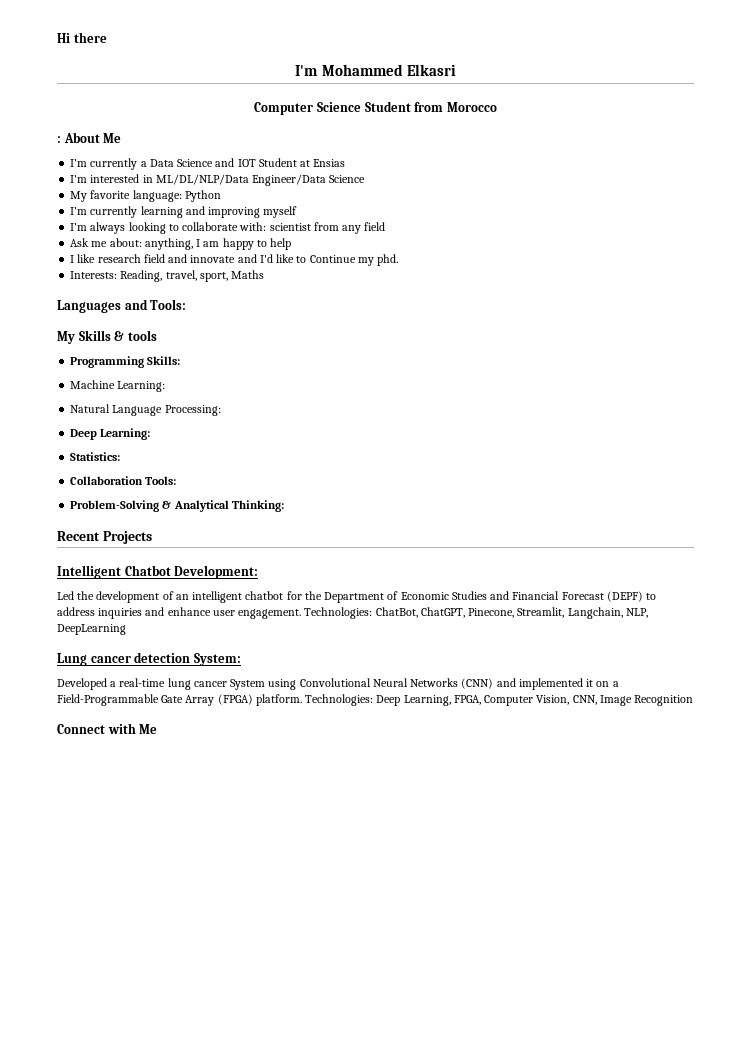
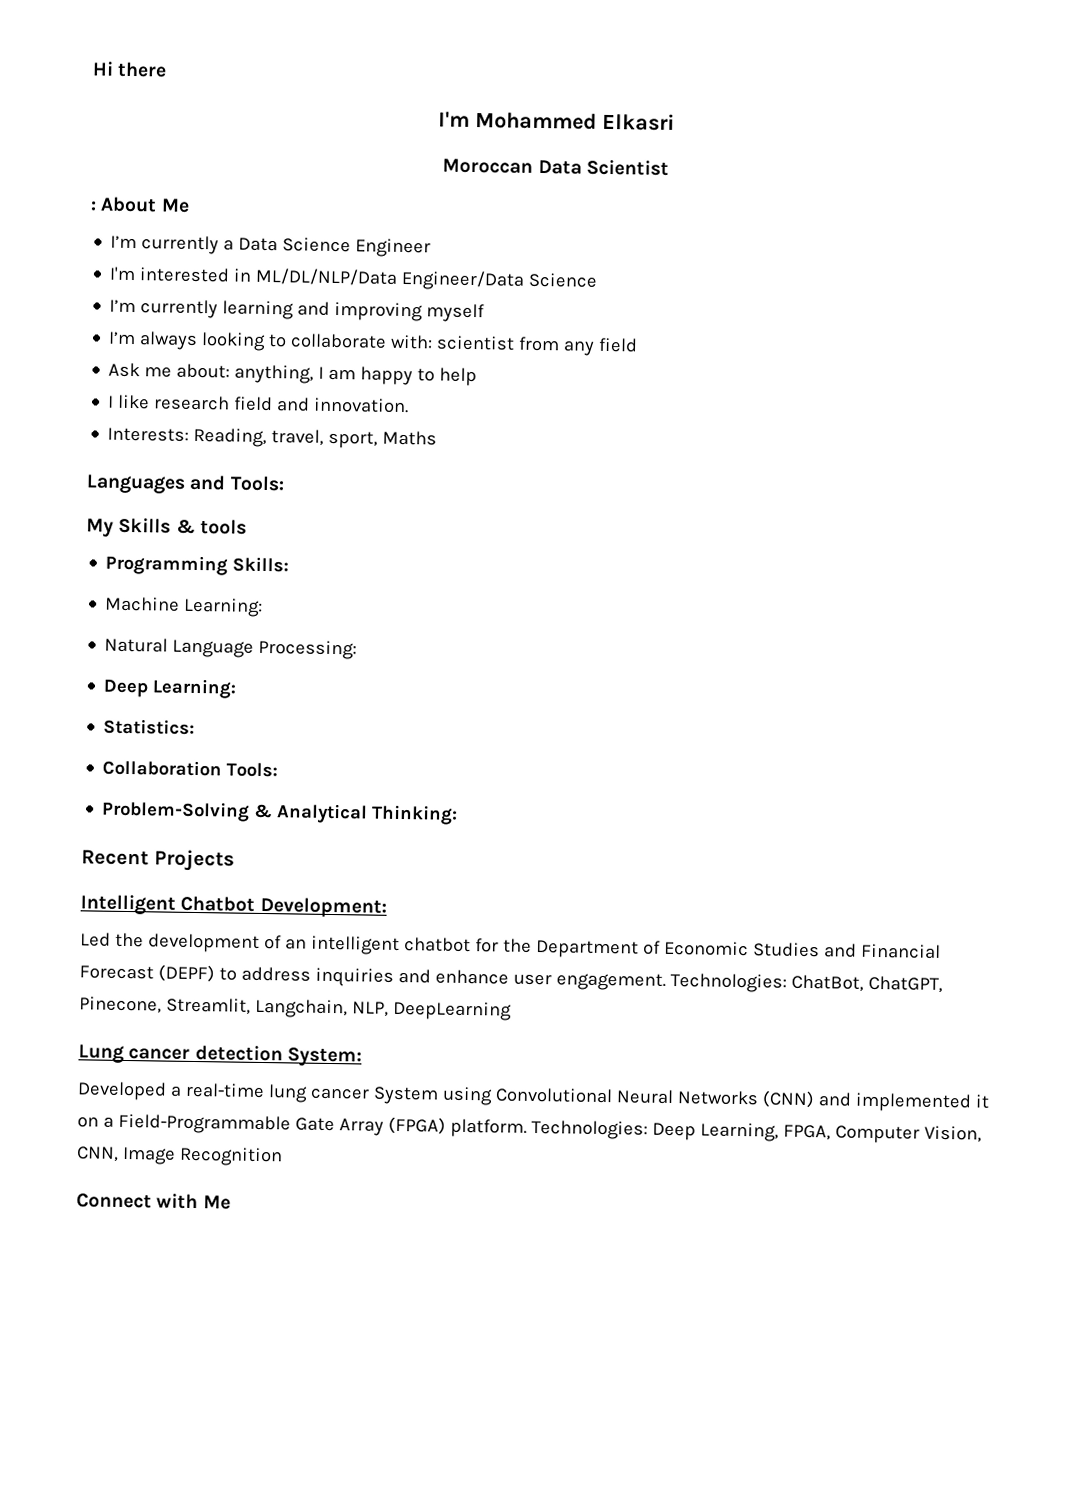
[254,101,497,115] Computer Science Student from Morocco -> [442,158,669,176] Moroccan Data Scientist
[215,158,346,167] and IOT Student at Ensias -> [355,238,432,258] Engineer
[70,190,221,202] // My favorite language: Python -> (599, 280) none
[190,254,399,266] innovate and I'd like to Continue my phd. -> [313,397,410,414] innovation.

